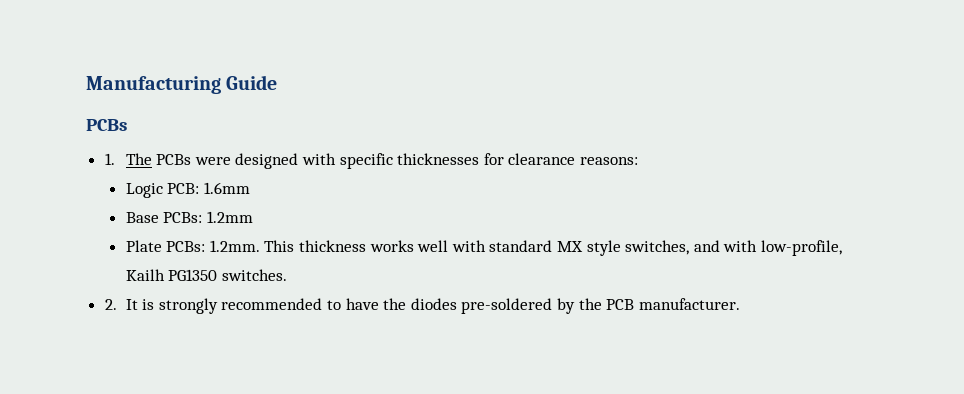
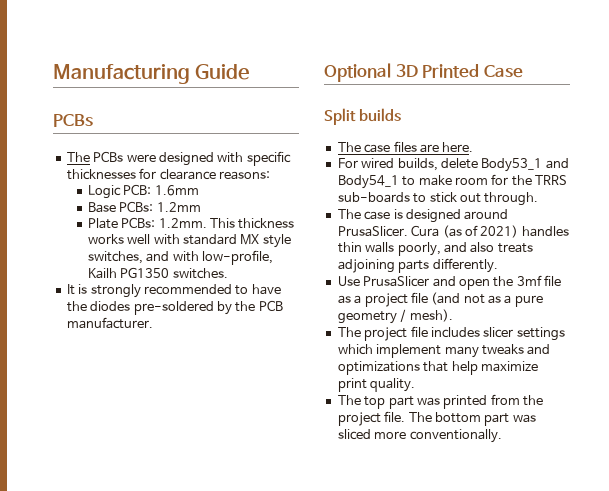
[104,153,115,165] 1. -> (93, 120) none
[104,299,117,310] 2. -> (228, 273) none
(740, 304) none -> [324,63,523,82] [324,108,401,125] [337,141,474,153] [337,158,569,172] [337,174,567,189] [337,192,539,206] [337,209,509,223] [337,225,569,238] [337,242,533,256] [337,258,498,273] [337,275,561,290] [337,292,543,307] [337,309,453,324] [337,326,565,341] [337,344,551,358] [337,361,538,375] [337,378,416,392] [337,394,543,409] [337,411,536,426] [337,429,502,443] // Optional 3D Printed Case // Split builds // The case files are here. // For wired builds, delete Body53_1 and Body54_1 to make room for the TRRS sub-boards to stick out through. // The case is designed around PrusaSlicer. Cura (as of 2021) handles thin walls poorly, and also treats adjoining parts differently. // Use PrusaSlicer and open the 3mf file as a project file (and not as a pure geometry / mesh). // The project file includes slicer settings which implement many tweaks and optimizations that help maximize print quality. // The top part was printed from the project file. The bottom part was sliced more conventionally.

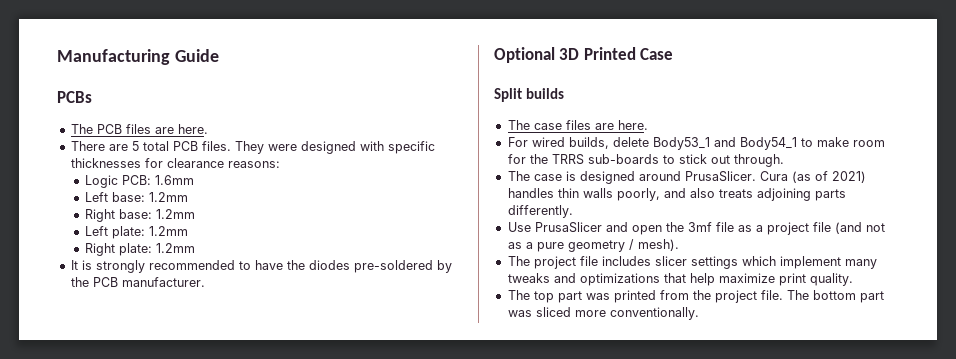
[93,151,124,162] PCBs -> [96,124,208,134] [70,141,264,154] PCB files are here. // There are 5 total PCB files. They
[87,201,201,213] [87,217,295,229] [87,234,291,248] [87,250,274,265] [87,267,228,279] Base PCBs: 1.2mm // Plate PCBs: 1.2mm. This thickness works well with standard MX style switches, and with low-profile, Kailh PG1350 switches. -> [85,192,189,202] [85,209,196,222] [85,226,189,239] [85,243,196,256] Left base: 1.2mm // Right base: 1.2mm // Left plate: 1.2mm // Right plate: 1.2mm

